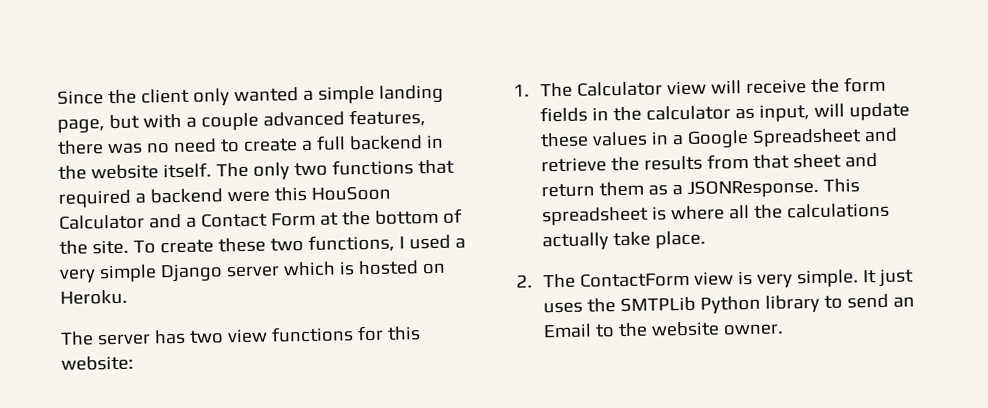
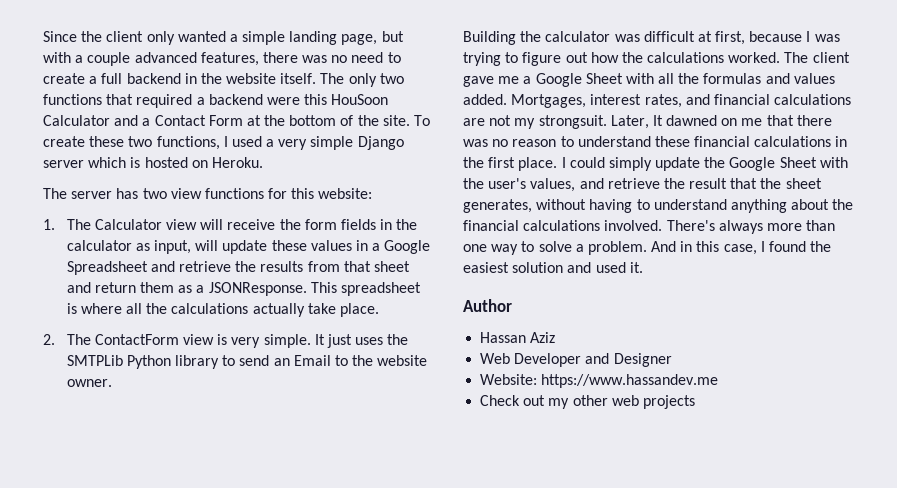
(785, 329) none -> [463,31,840,45] [463,52,850,66] [463,73,835,87] [463,94,852,108] [463,115,832,129] [463,136,848,147] [463,157,848,171] [463,178,822,192] [463,199,854,213] [463,220,836,234] [463,241,832,255] [463,262,643,273] [463,299,512,312] [480,332,556,343] [480,353,672,367] [480,374,719,388] [480,395,695,409] // Building the calculator was difficult at first, because I was trying to figure out how the calculations worked. The client gave me a Google Sheet with all the formulas and values added. Mortgages, interest rates, and financial calculations are not my strongsuit. Later, It dawned on me that there was no reason to understand these financial calculations in the first place. I could simply update the Google Sheet with the user's values, and retrieve the result that the sheet generates, without having to understand anything about the financial calculations involved. There's always more than one way to solve a problem. And in this case, I found the easiest solution and used it. // Author // Hassan Aziz // Web Developer and Designer // Website: https://www.hassandev.me // Check out my other web projects

